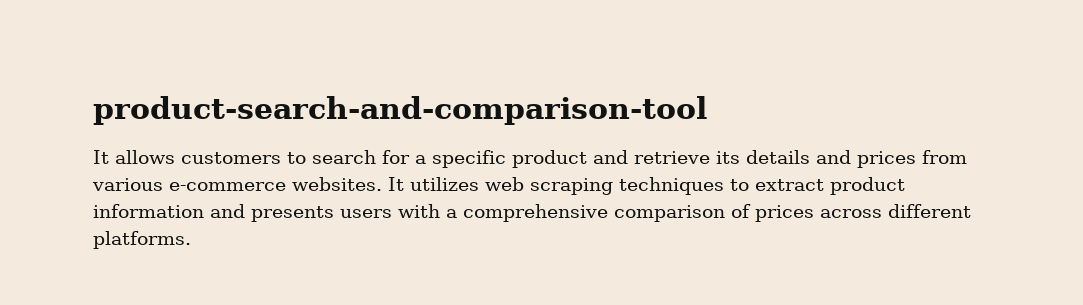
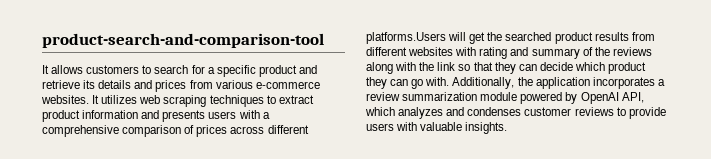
[93,231,191,249] platforms. -> [366,32,655,44] [366,47,652,59] [366,62,647,74] [366,77,665,89] [366,92,644,104] [365,107,666,119] [366,122,508,134] platforms.Users will get the searched product results from different websites with rating and summary of the reviews along with the link so that they can decide which product they can go with. Additionally, the application incorporates a review summarization module powered by OpenAI API, which analyzes and condenses customer reviews to provide users with valuable insights.

